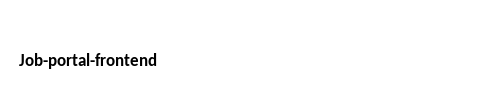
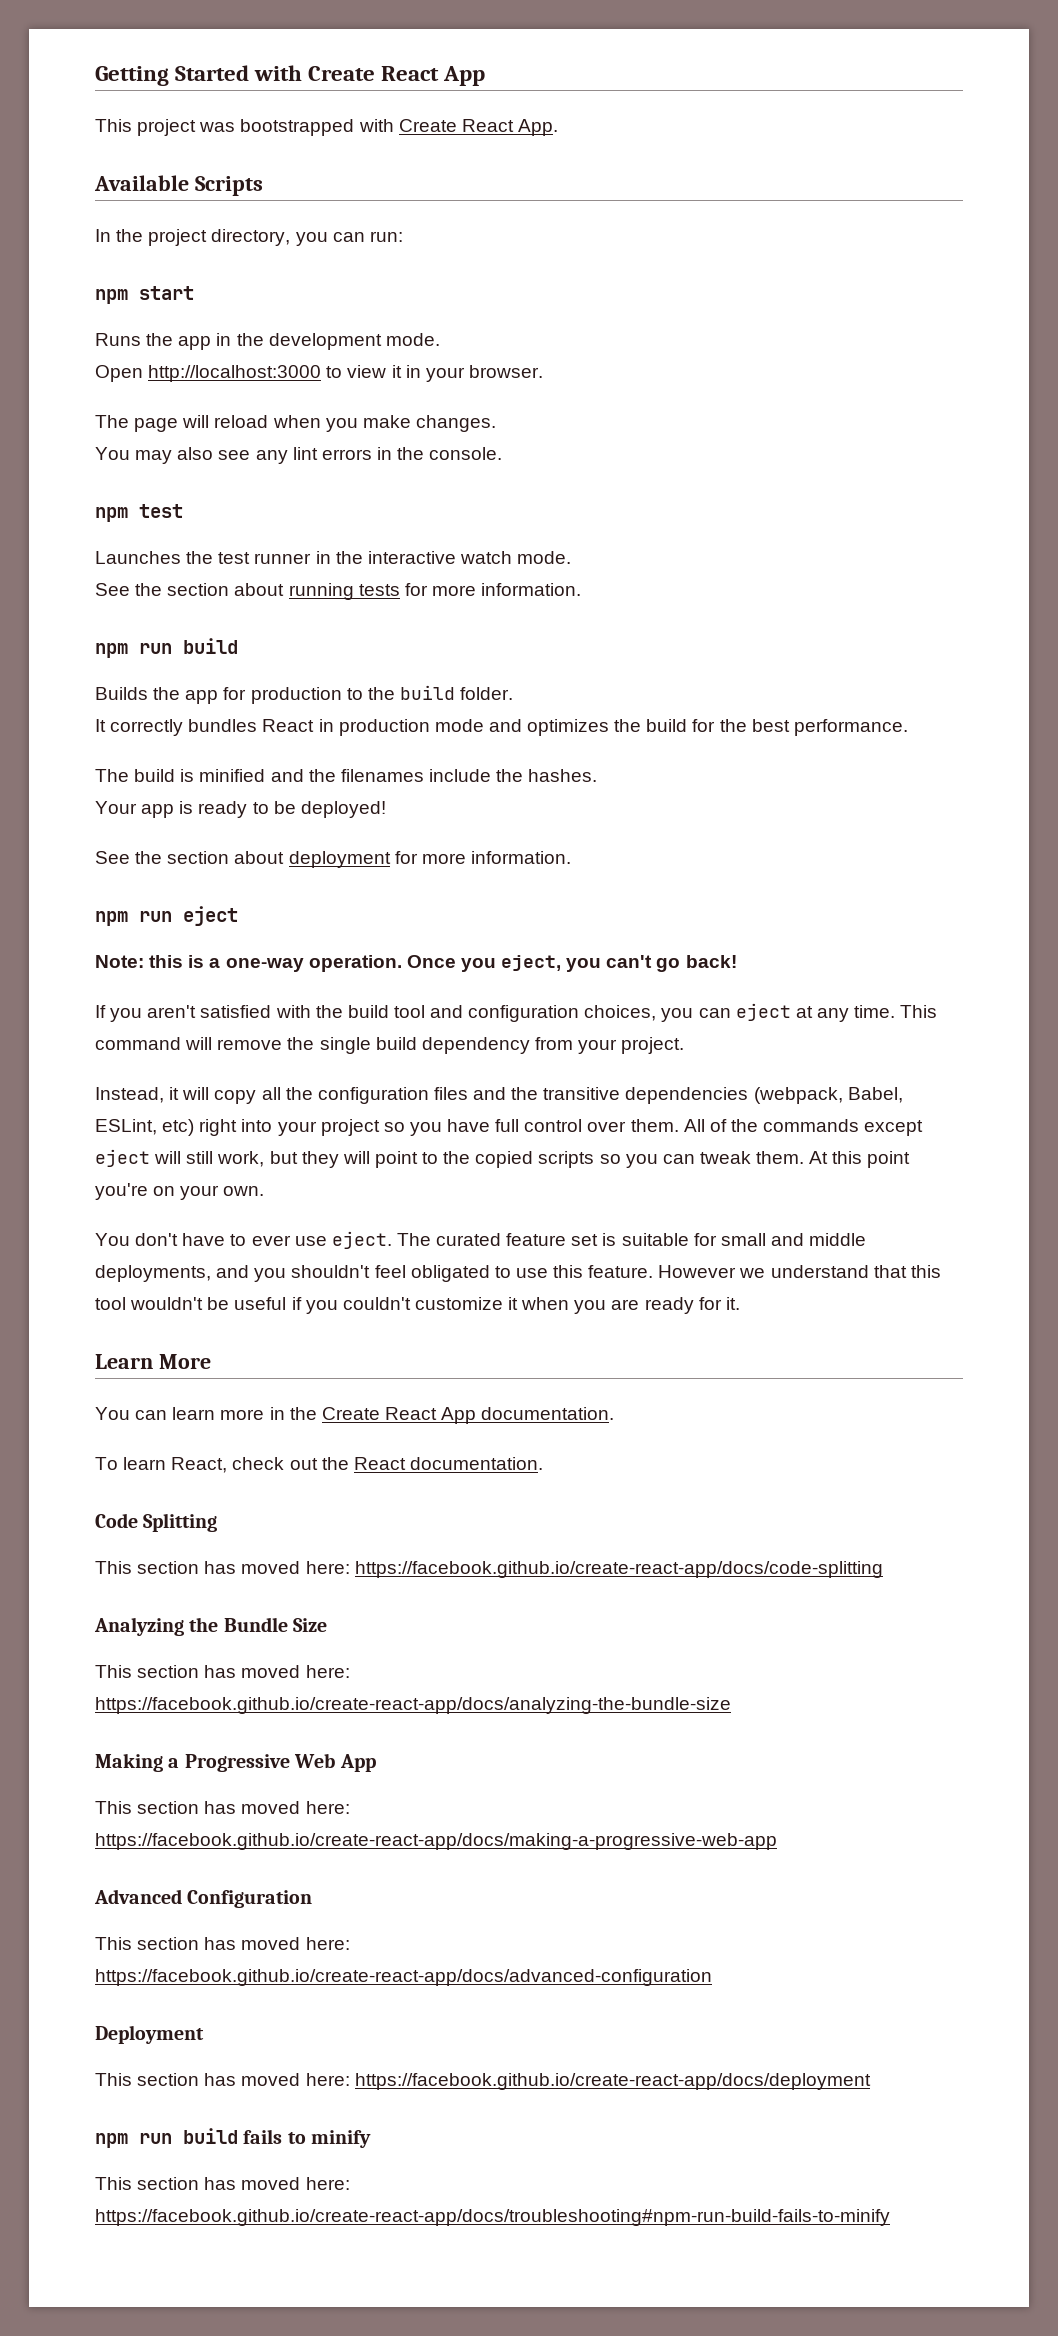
[19,53,157,69] Job-portal-frontend -> [95,65,486,86] [95,119,558,136] [94,175,263,196] [95,229,403,246] [95,286,194,304] [95,333,440,350] [95,365,543,382] [95,415,496,432] [95,447,503,464] [95,504,183,522] [95,551,572,564] [95,583,582,600] [95,638,238,658] [95,685,514,704] [95,719,908,736] [95,769,598,782] [95,801,386,818] [95,851,571,868] [95,906,238,926] [95,955,737,972] [95,1003,938,1022] [95,1037,685,1054] [95,1087,903,1104] [95,1119,924,1136] [95,1149,911,1168] [95,1183,265,1200] [95,1231,867,1249] [95,1265,941,1282] [95,1297,740,1314] [95,1354,211,1369] [95,1407,615,1424] [95,1457,543,1473] [95,1513,218,1532] [95,1561,883,1578] [94,1617,328,1636] [95,1665,350,1678] [95,1697,731,1714] [95,1753,376,1772] [95,1801,350,1814] [95,1833,777,1850] [94,1889,313,1908] [95,1937,350,1950] [95,1969,712,1986] [95,2025,204,2044] [95,2073,871,2090] [95,2128,372,2148] [95,2177,350,2190] [95,2209,890,2226] Getting Started with Create React App // This project was bootstrapped with Create React App. // Available Scripts // In the project directory, you can run: // npm start // Runs the app in the development mode. // Open http://localhost:3000 to view it in your browser. // The page will reload when you make changes. // You may also see any lint errors in the console. // npm test // Launches the test runner in the interactive watch mode. // See the section about running tests for more information. // npm run build // Builds the app for production to the build folder. // It correctly bundles React in production mode and optimizes the build for the best performance. // The build is minified and the filenames include the hashes. // Your app is ready to be deployed! // See the section about deployment for more information. // npm run eject // Note: this is a one-way operation. Once you eject, you can't go back! // If you aren't satisfied with the build tool and configuration choices, you can eject at any time. This command will remove the single build dependency from your project. // Instead, it will copy all the configuration files and the transitive dependencies (webpack, Babel, ESLint, etc) right into your project so you have full control over them. All of the commands except eject will still work, but they will point to the copied scripts so you can tweak them. At this point you're on your own. // You don't have to ever use eject. The curated feature set is suitable for small and middle deployments, and you shouldn't feel obligated to use this feature. However we understand that this tool wouldn't be useful if you couldn't customize it when you are ready for it. // Learn More // You can learn more in the Create React App documentation. // To learn React, check out the React documentation. // Code Splitting // This section has moved here: https://facebook.github.io/create-react-app/docs/code-splitting // Analyzing the Bundle Size // This section has moved here: https://facebook.github.io/create-react-app/docs/analyzing-the-bundle-size // Making a Progressive Web App // This section has moved here: https://facebook.github.io/create-react-app/docs/making-a-progressive-web-app // Advanced Configuration // This section has moved here: https://facebook.github.io/create-react-app/docs/advanced-configuration // Deployment // This section has moved here: https://facebook.github.io/create-react-app/docs/deployment // npm run build fails to minify // This section has moved here: https://facebook.github.io/create-react-app/docs/troubleshooting#npm-run-build-fails-to-minify

